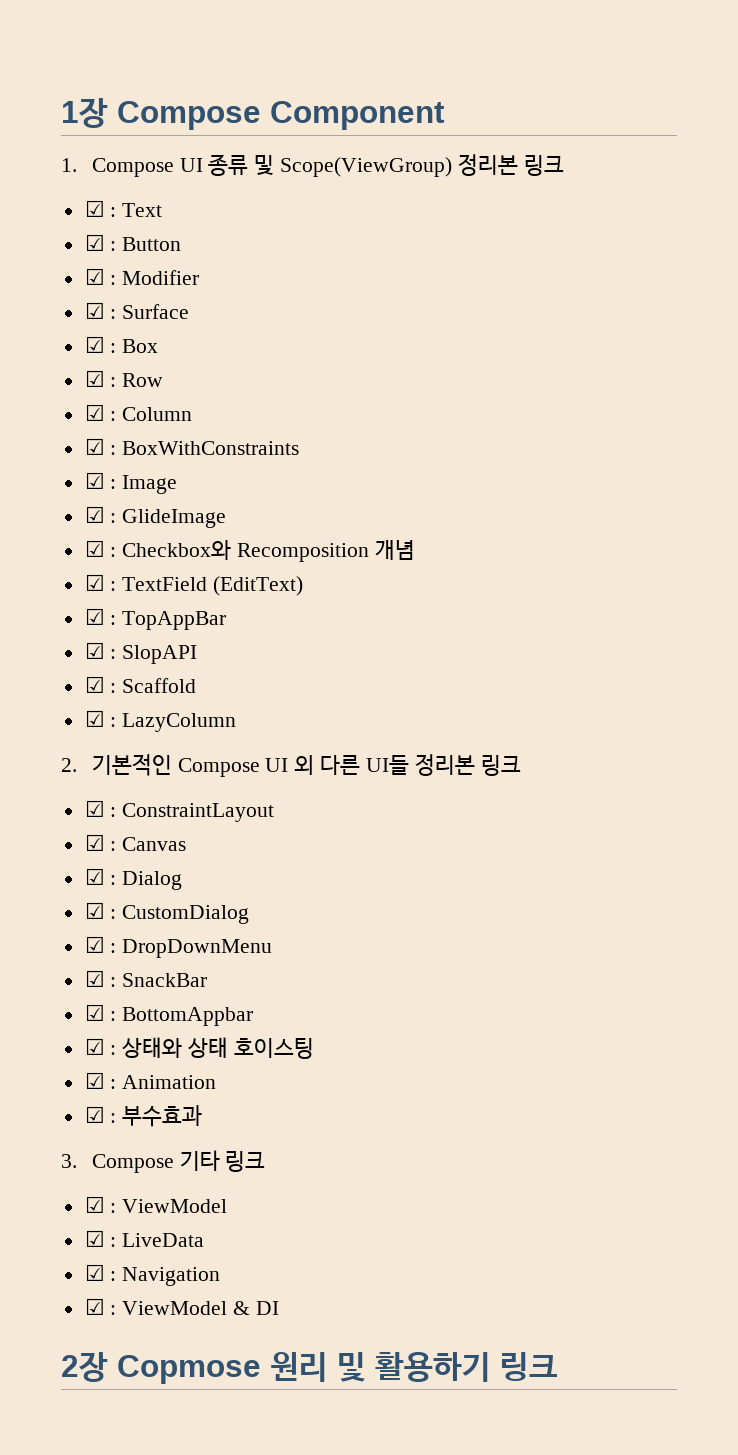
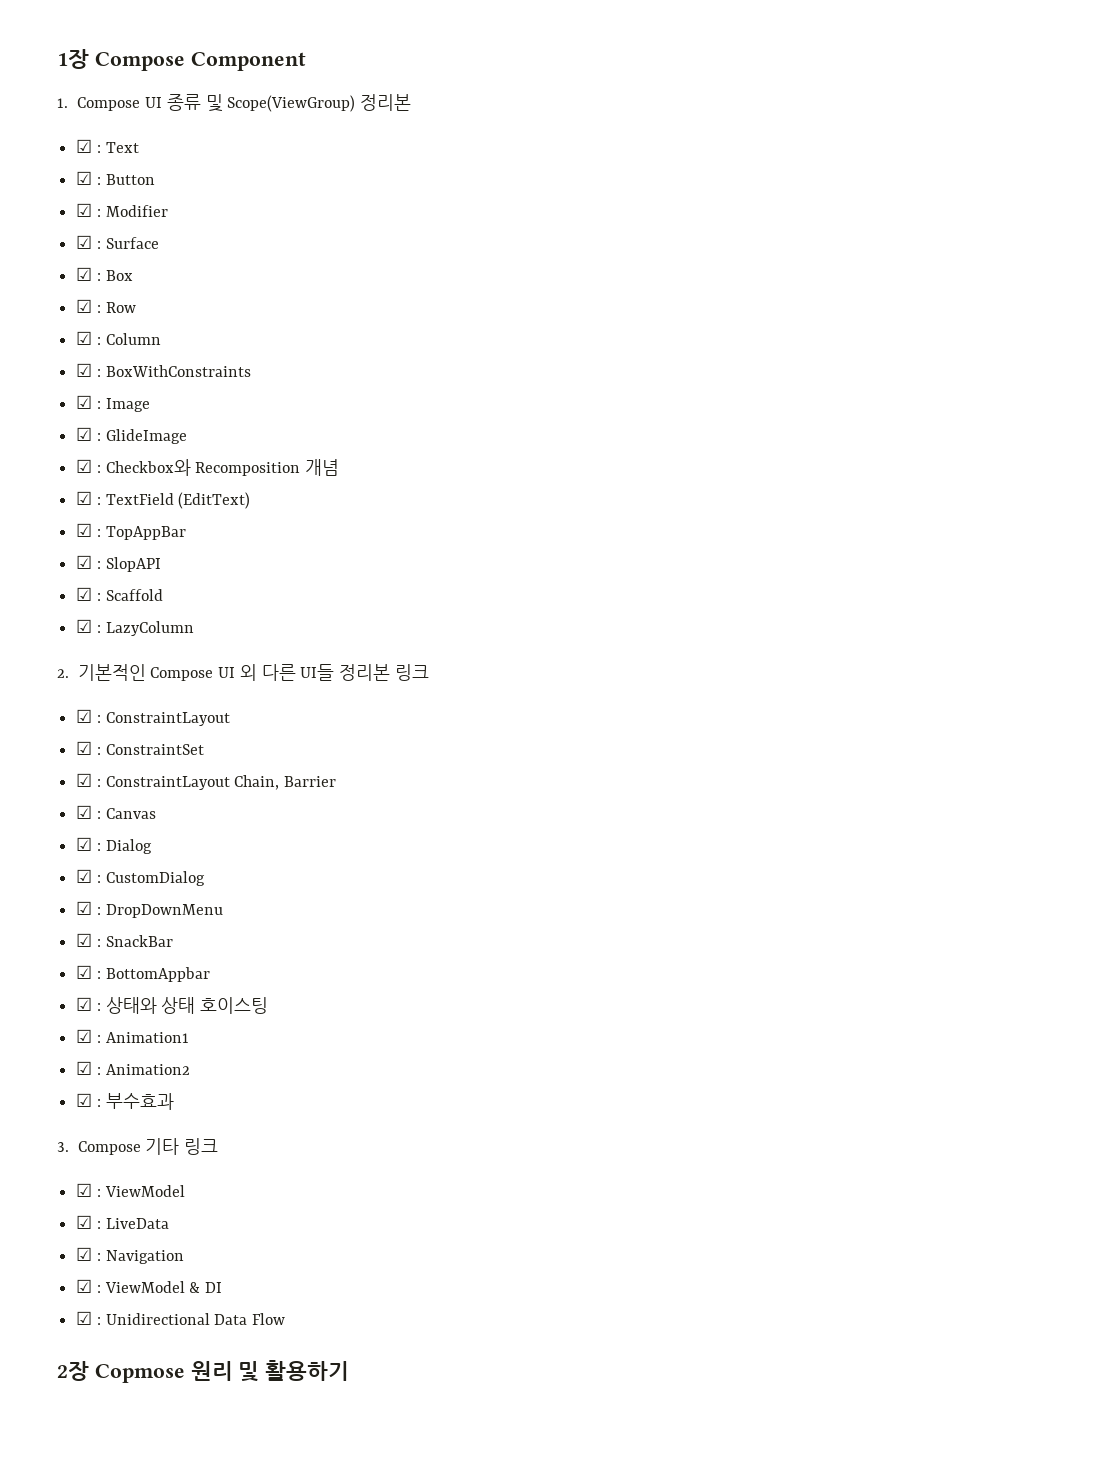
[523,155,564,176] 링크 -> (412, 102) none
(275, 812) none -> [76,741,204,755] [76,773,337,790] // ☑ : ConstraintSet // ☑ : ConstraintLayout Chain, Barrier
[122,1075,217,1089] Animation -> [105,1032,189,1043] [76,1061,190,1075] Animation1 // ☑ : Animation2
(279, 1308) none -> [76,1311,286,1325] // ☑ : Unidirectional Data Flow
[500,1352,558,1381] 링크 -> (350, 1370) none

